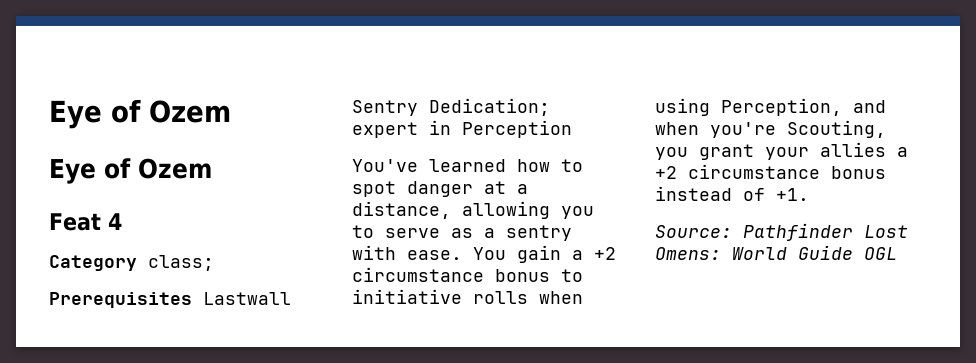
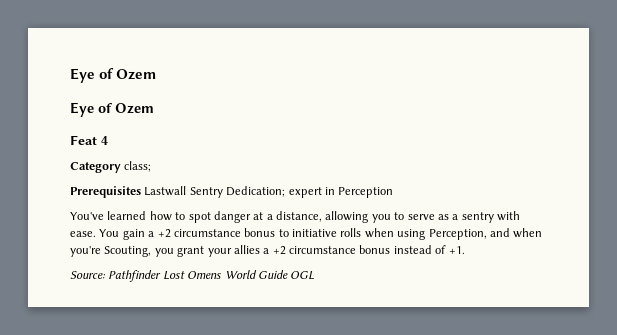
[655,247,721,260] Omens: -> [187,271,222,279] Omens

